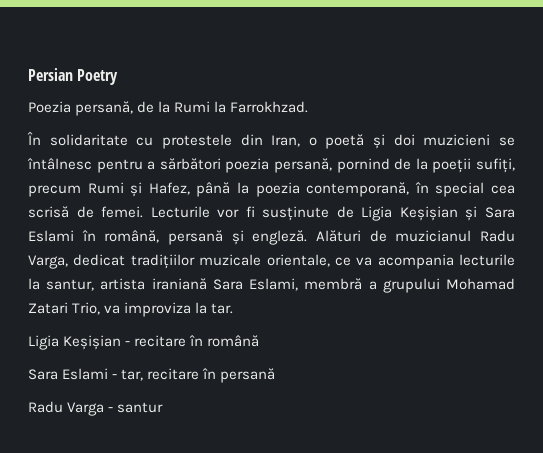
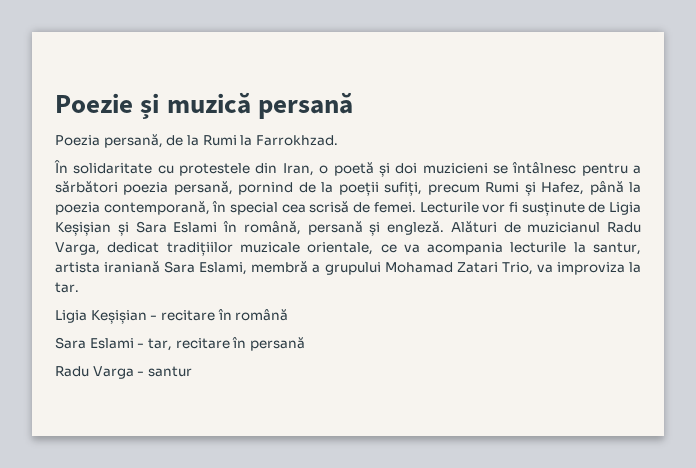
[28,68,119,85] Persian Poetry -> [55,92,353,119] Poezie și muzică persană

